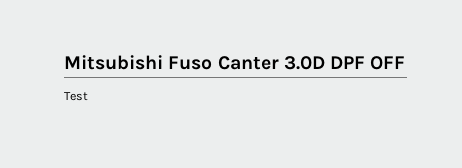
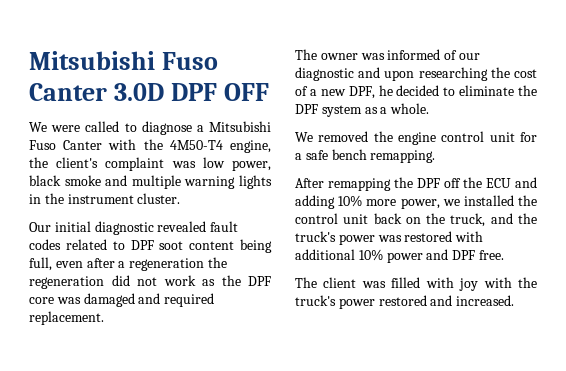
[64,92,88,101] Test -> [29,121,271,135] [29,139,271,153] [29,157,271,171] [29,175,272,189] [29,193,181,204] [29,221,239,235] [29,239,272,253] [29,257,227,271] [29,275,271,289] [29,293,215,307] [29,311,104,325] [295,49,480,60] [295,67,537,81] [295,85,537,99] [295,103,430,117] [295,131,537,145] [295,149,436,163] [295,177,537,191] [295,195,537,209] [295,213,537,227] [295,231,484,245] [295,249,504,263] [295,277,537,291] [295,295,515,309] We were called to diagnose a Mitsubishi Fuso Canter with the 4M50-T4 engine, the client's complaint was low power, black smoke and multiple warning lights in the instrument cluster. // Our initial diagnostic revealed fault codes related to DPF soot content being full, even after a regeneration the regeneration did not work as the DPF core was damaged and required replacement. // The owner was informed of our diagnostic and upon researching the cost of a new DPF, he decided to eliminate the DPF system as a whole. // We removed the engine control unit for a safe bench remapping. // After remapping the DPF off the ECU and adding 10% more power, we installed the control unit back on the truck, and the truck's power was restored with additional 10% power and DPF free. // The client was filled with joy with the truck's power restored and increased.

